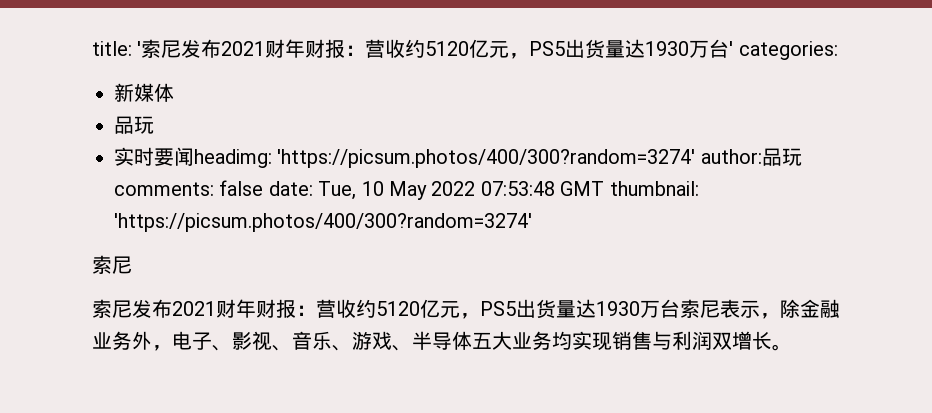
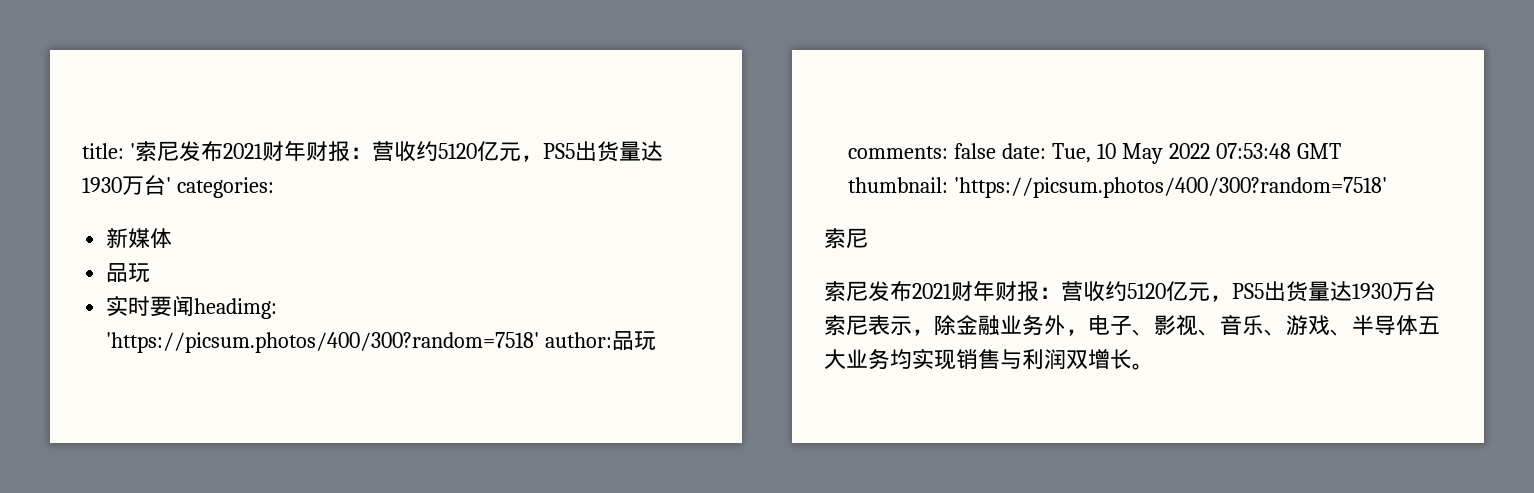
[277,149,696,168] 'https://picsum.photos/400/300?random=3274' -> [106,332,540,353] 'https://picsum.photos/400/300?random=7518'
[114,213,532,232] 'https://picsum.photos/400/300?random=3274' -> [954,177,1388,198] 'https://picsum.photos/400/300?random=7518'

